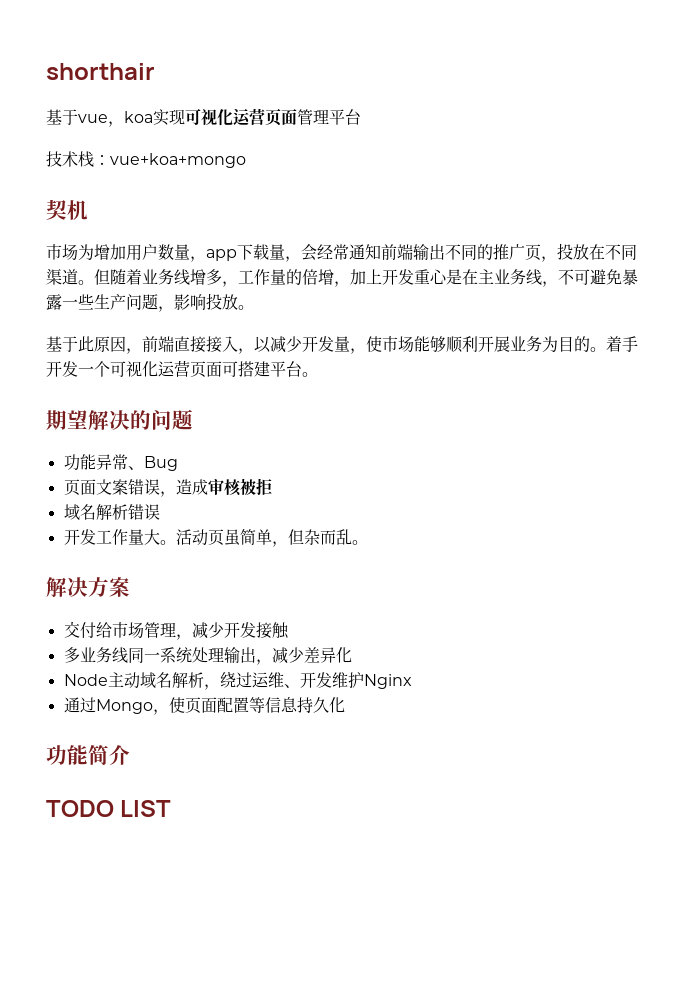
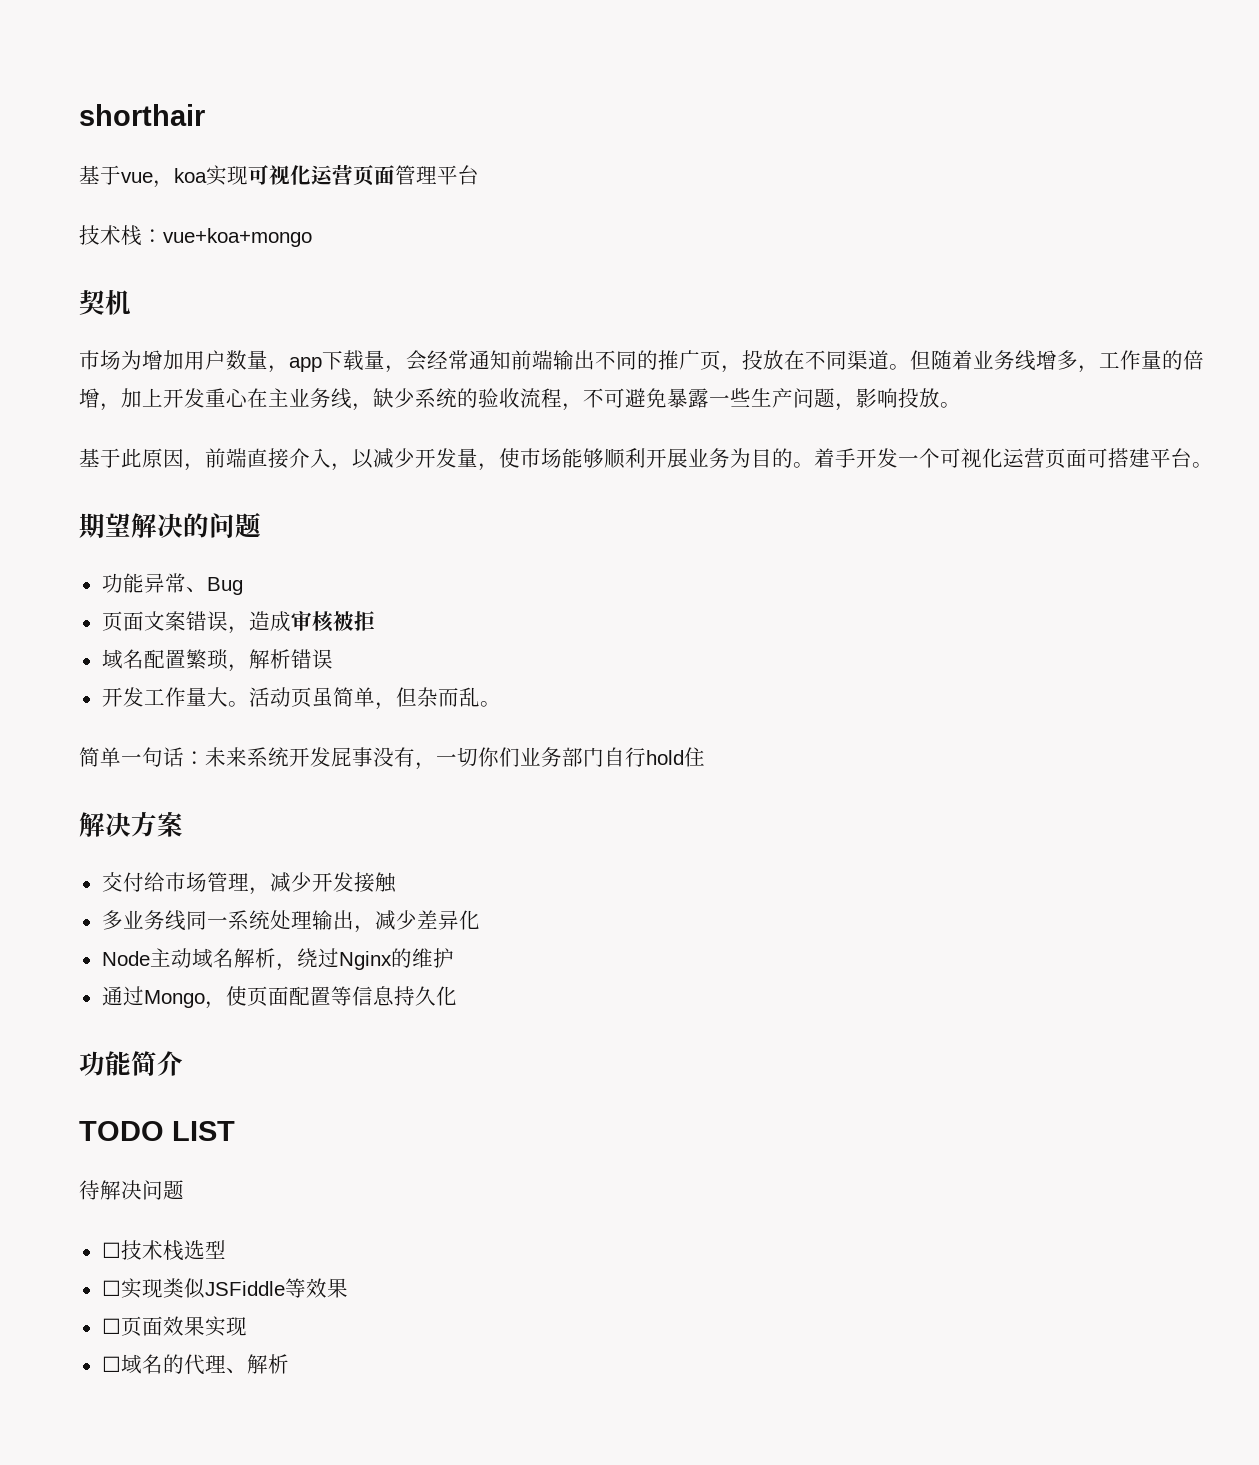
[446,269,462,285] 是 -> (248, 397) none
(558, 284) none -> [373,388,583,411] 缺少系统的验收流程，
[206,336,222,353] 接 -> [289,448,310,468] 介
(96, 512) none -> [143,649,249,672] 配置繁琐，
(368, 542) none -> [79,747,705,770] // 简单一句话：未来系统开发屁事没有，一切你们业务部门自行hold住
[251,672,332,688] 运维、开发 -> [338,948,412,970] Nginx的
[363,674,412,689] Nginx -> (454, 958) none
(172, 808) none -> [79,1180,184,1200] [101,1240,226,1261] [101,1278,348,1299] [101,1316,247,1337] [101,1354,289,1375] // 待解决问题 // ☐技术栈选型 // ☐实现类似JSFiddle等效果 // ☐页面效果实现 // ☐域名的代理、解析

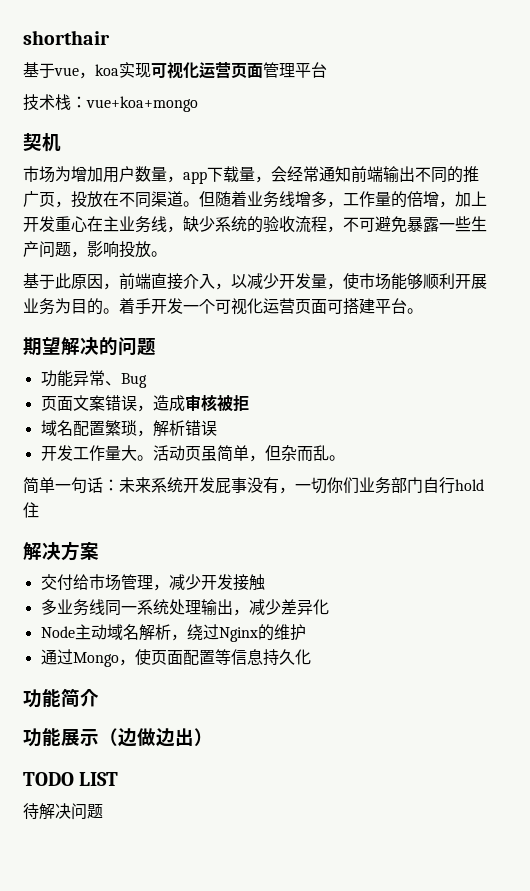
(183, 1063) none -> [23,728,213,747] // 功能展示（边做边出）
[101,1240,226,1261] [101,1278,348,1299] [101,1316,247,1337] [101,1354,289,1375] // ☐技术栈选型 // ☐实现类似JSFiddle等效果 // ☐页面效果实现 // ☐域名的代理、解析 -> (103, 811) none

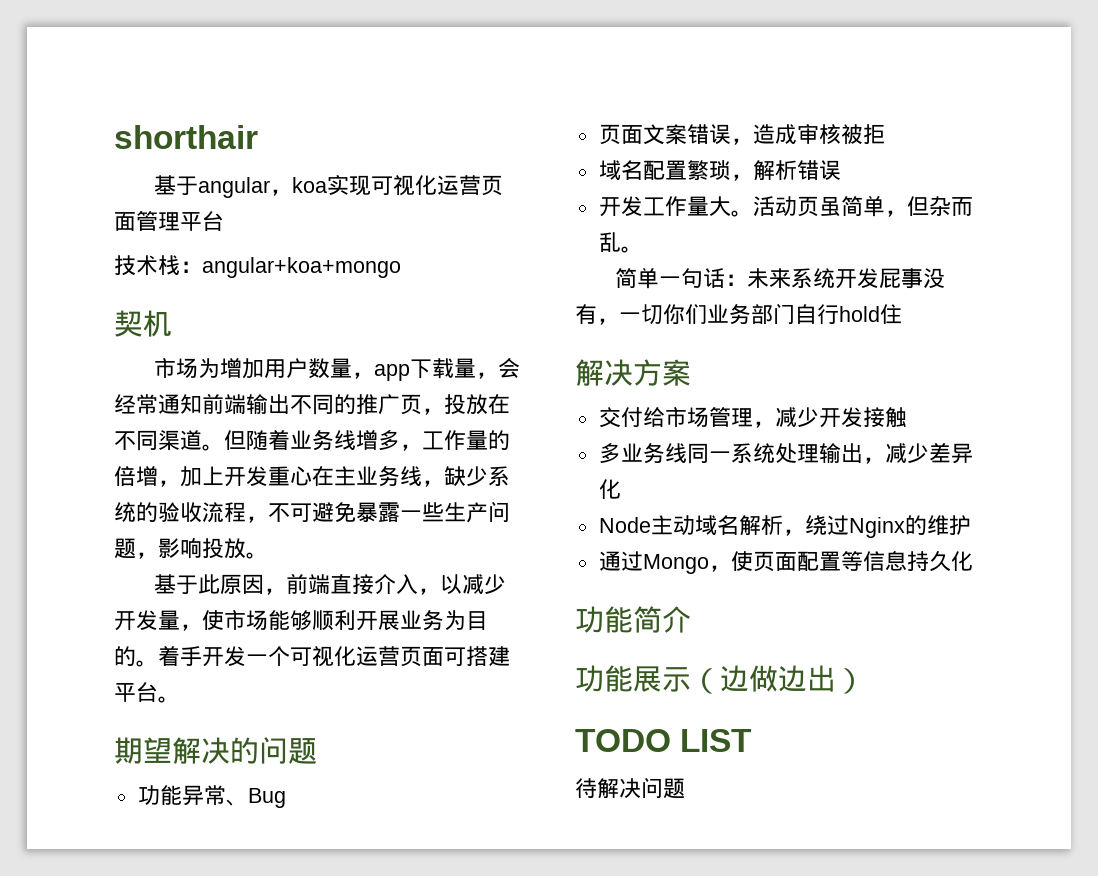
[54,67,79,76] vue -> [197,177,270,198] angular
[86,96,198,112] vue+koa+mongo -> [202,257,401,278] angular+koa+mongo

